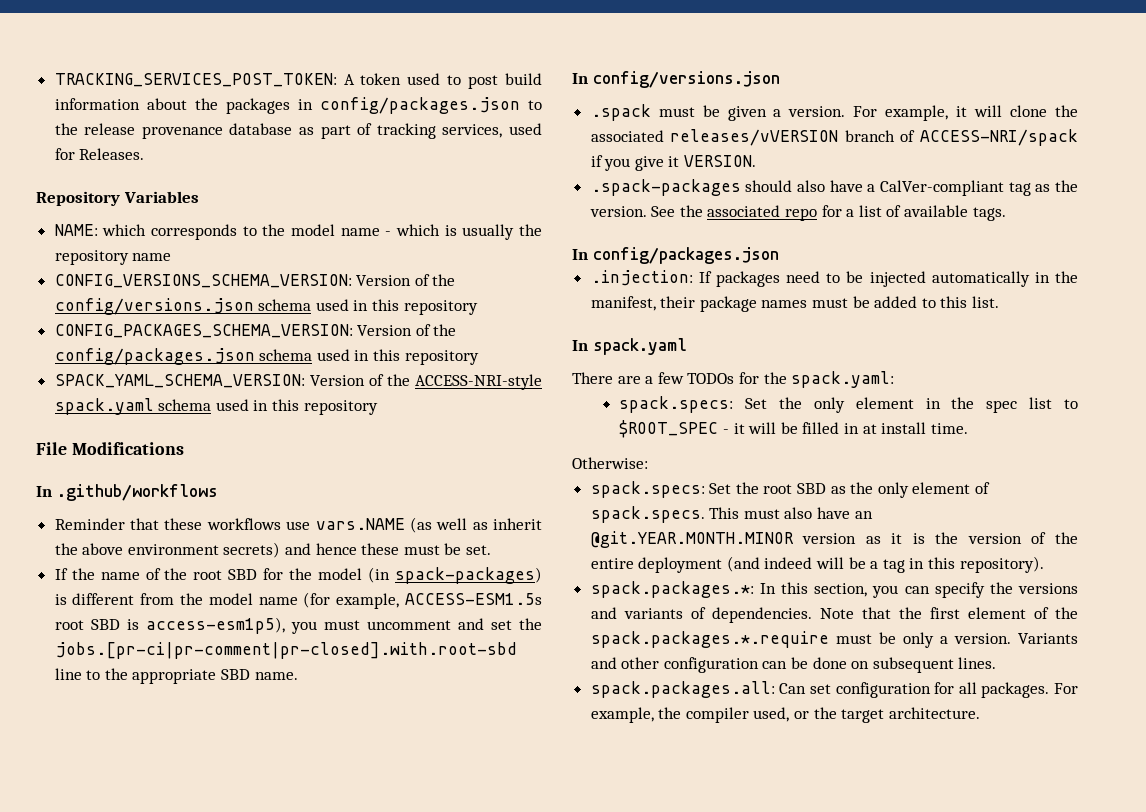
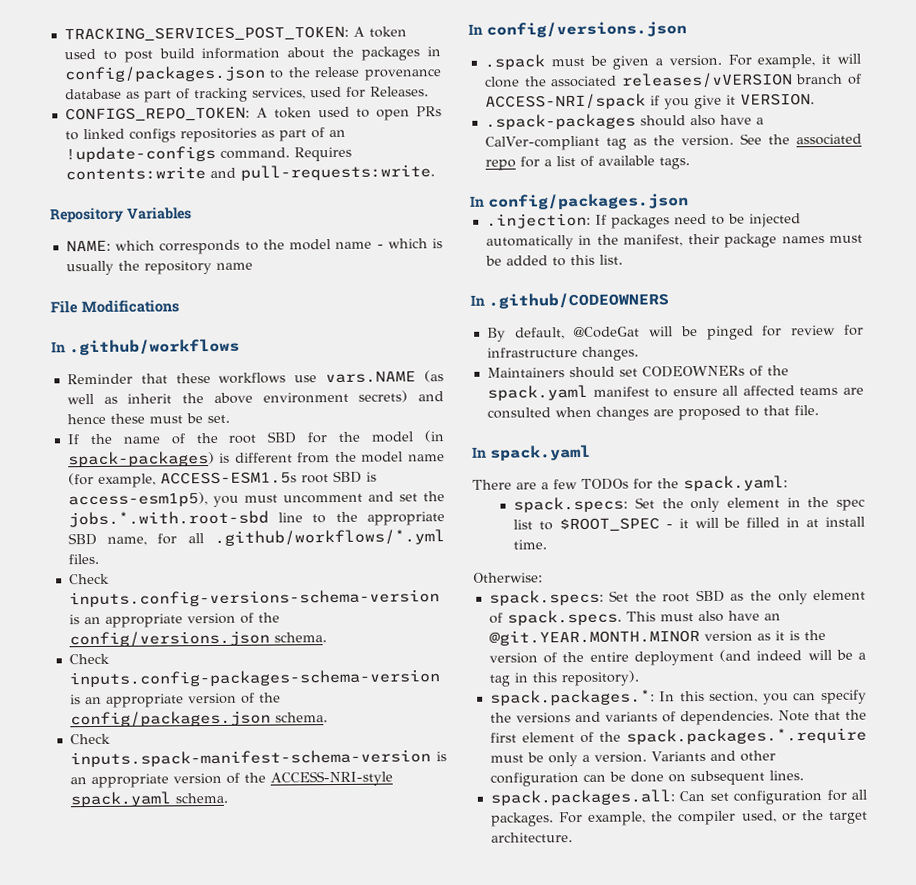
(145, 154) none -> [64,106,442,122] [64,127,346,143] [64,145,352,163] [64,164,435,181] // CONFIGS_REPO_TOKEN: A token used to open PRs to linked configs repositories as part of an !update-configs command. Requires contents:write and pull-requests:write.
[54,274,456,288] [54,298,478,315] [54,324,457,338] [54,348,479,365] [54,374,542,390] [54,398,378,415] // CONFIG_VERSIONS_SCHEMA_VERSION: Version of the config/versions.json schema used in this repository // CONFIG_PACKAGES_SCHEMA_VERSION: Version of the config/packages.json schema used in this repository // SPACK_YAML_SCHEMA_VERSION: Version of the ACCESS-NRI-style spack.yaml schema used in this repository -> (253, 266) none
[54,642,517,659] jobs.[pr-ci|pr-comment|pr-closed].with.root-sbd -> [67,510,269,528] jobs.*.with.root-sbd
[254,672,298,680] name. -> [107,529,445,546] [67,553,99,565] [68,573,110,585] [68,589,440,608] [68,612,280,628] [68,630,327,648] [68,653,110,665] [68,669,440,688] [69,692,281,708] [69,710,328,728] [69,733,111,745] [69,749,447,768] [69,770,393,789] [69,791,228,808] name, for all .github/workflows/*.yml files. // Check inputs.config-versions-schema-version is an appropriate version of the config/versions.json schema. // Check inputs.config-packages-schema-version is an appropriate version of the config/packages.json schema. // Check inputs.spack-manifest-schema-version is an appropriate version of the ACCESS-NRI-style spack.yaml schema.
(1000, 302) none -> [470,292,669,309] [486,324,864,342] [486,346,639,361] [486,365,789,379] [486,384,864,401] [486,405,819,421] // In .github/CODEOWNERS // By default, @CodeGat will be pinged for review for infrastructure changes. // Maintainers should set CODEOWNERs of the spack.yaml manifest to ensure all affected teams are consulted when changes are proposed to that file.

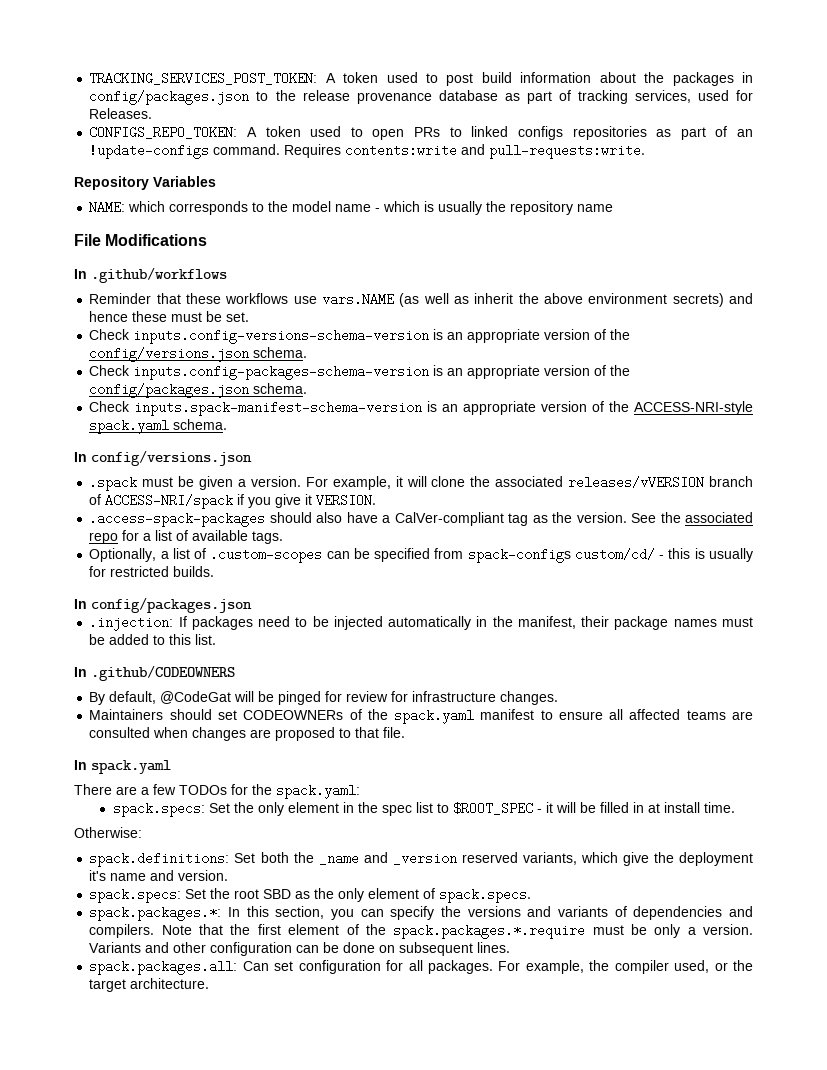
[66,430,444,445] [67,451,445,468] [67,470,377,488] [67,491,445,508] [67,510,445,528] [67,529,445,546] [67,553,99,565] // If the name of the root SBD for the model (in spack-packages) is different from the model name (for example, ACCESS-ESM1.5s root SBD is access-esm1p5), you must uncomment and set the jobs.*.with.root-sbd line to the appropriate SBD name, for all .github/workflows/*.yml files. -> (250, 317) none
[484,113,636,130] .spack-packages -> [89,512,266,527] .access-spack-packages
(690, 163) none -> [89,548,754,563] [89,566,215,577] // Optionally, a list of .custom-scopes can be specified from spack-configs custom/cd/ - this is usually for restricted builds.
(543, 577) none -> [89,852,753,867] [89,870,229,881] // spack.definitions: Set both the _name and _version reserved variants, which give the deployment it's name and version.
[625,610,781,623] [488,629,826,646] [488,649,866,666] [488,670,639,687] This must also have an @git.YEAR.MONTH.MINOR version as it is the version of the entire deployment (and indeed will be a tag in this repository). -> (532, 895) none
[679,710,774,726] dependencies. -> [633,906,753,920] [89,924,155,938] dependencies and compilers.

